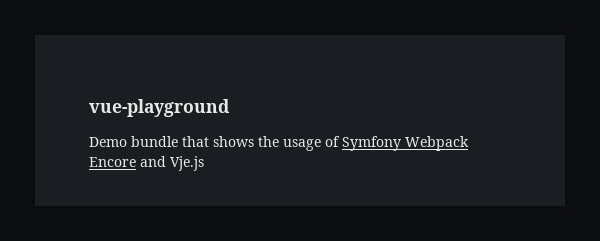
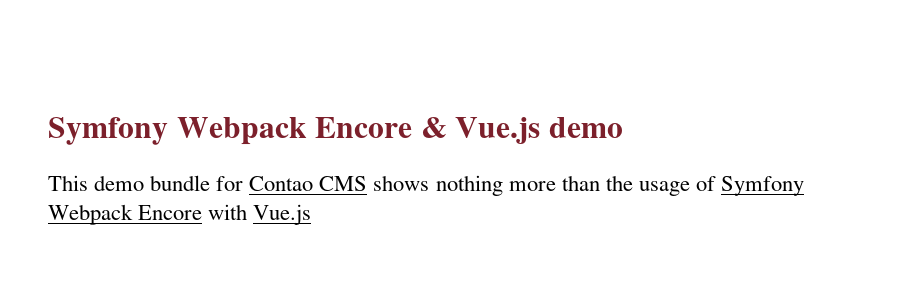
[89,99,230,117] [89,136,254,147] vue-playground // Demo bundle that shows -> [48,117,623,145] [48,175,600,196] Symfony Webpack Encore & Vue.js demo // This demo bundle for Contao CMS shows nothing more than
[140,156,204,171] and Vje.js -> [208,204,312,225] with Vue.js

